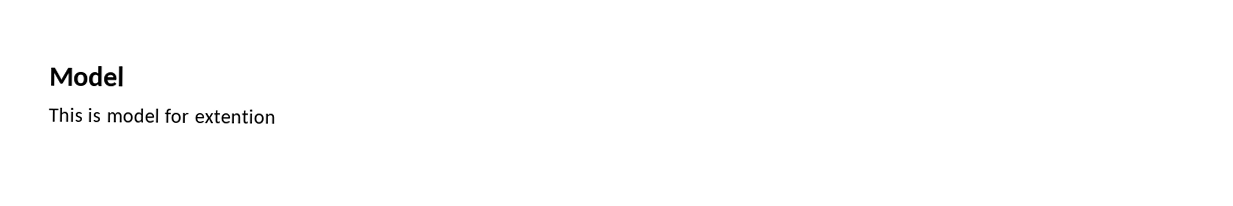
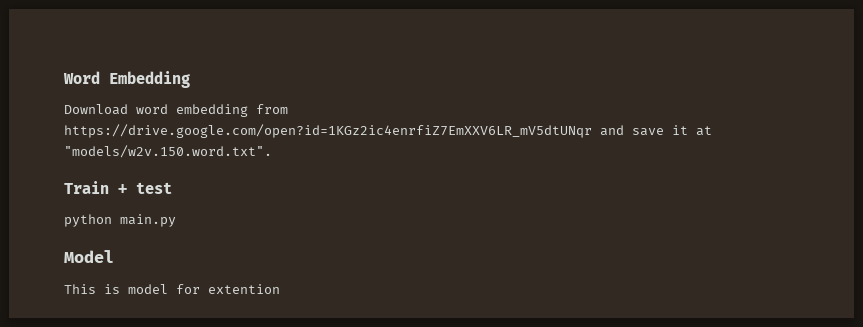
(49, 76) none -> [63,71,190,88] [64,104,288,117] [64,124,712,138] [64,145,272,158] [64,181,172,194] [64,214,176,227] Word Embedding // Download word embedding from https://drive.google.com/open?id=1KGz2ic4enrfiZ7EmXXV6LR_mV5dtUNqr and save it at "models/w2v.150.word.txt". // Train + test // python main.py //

